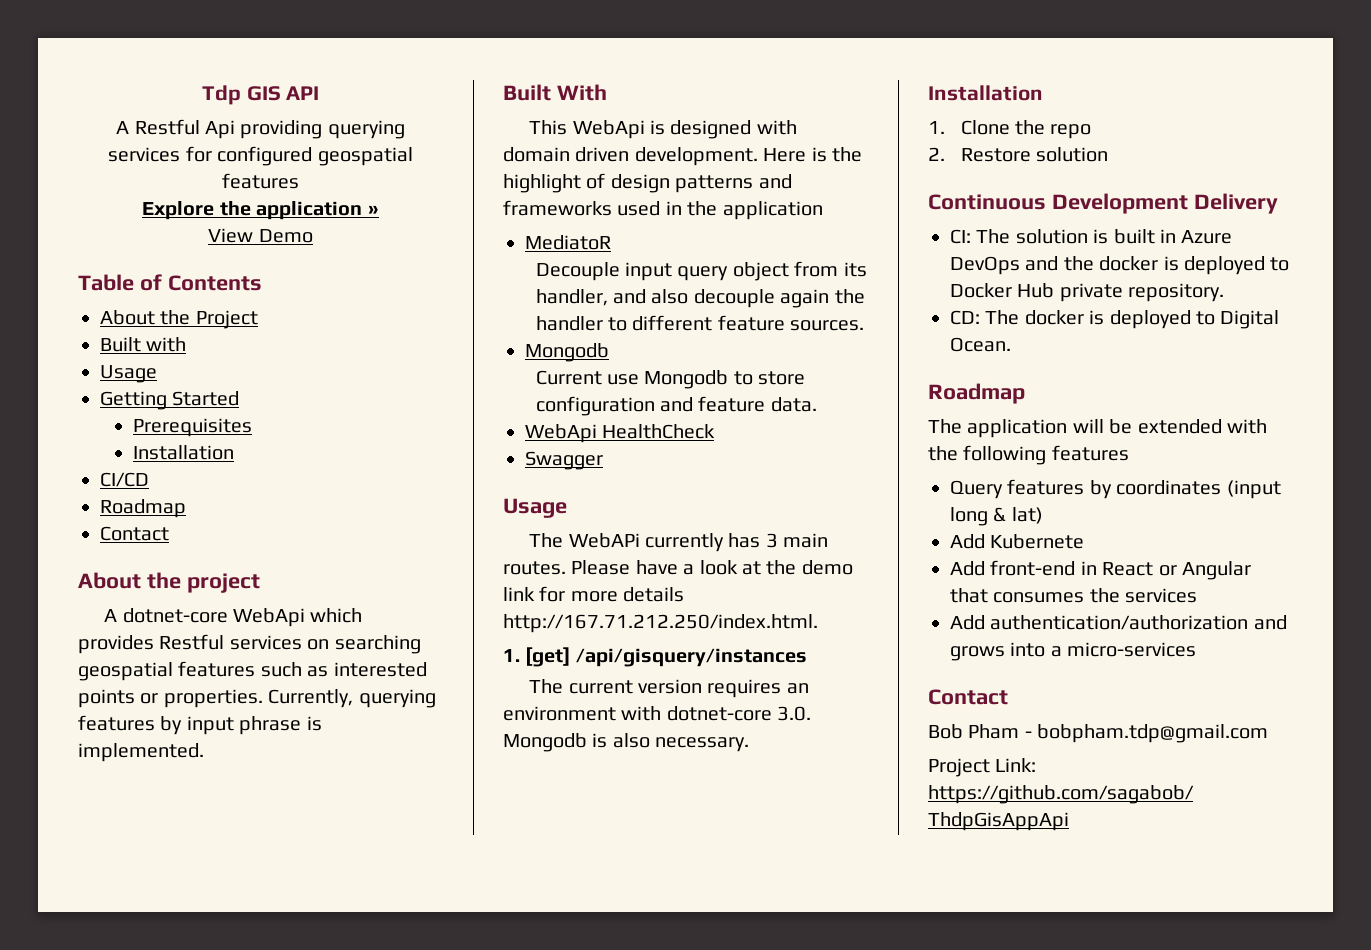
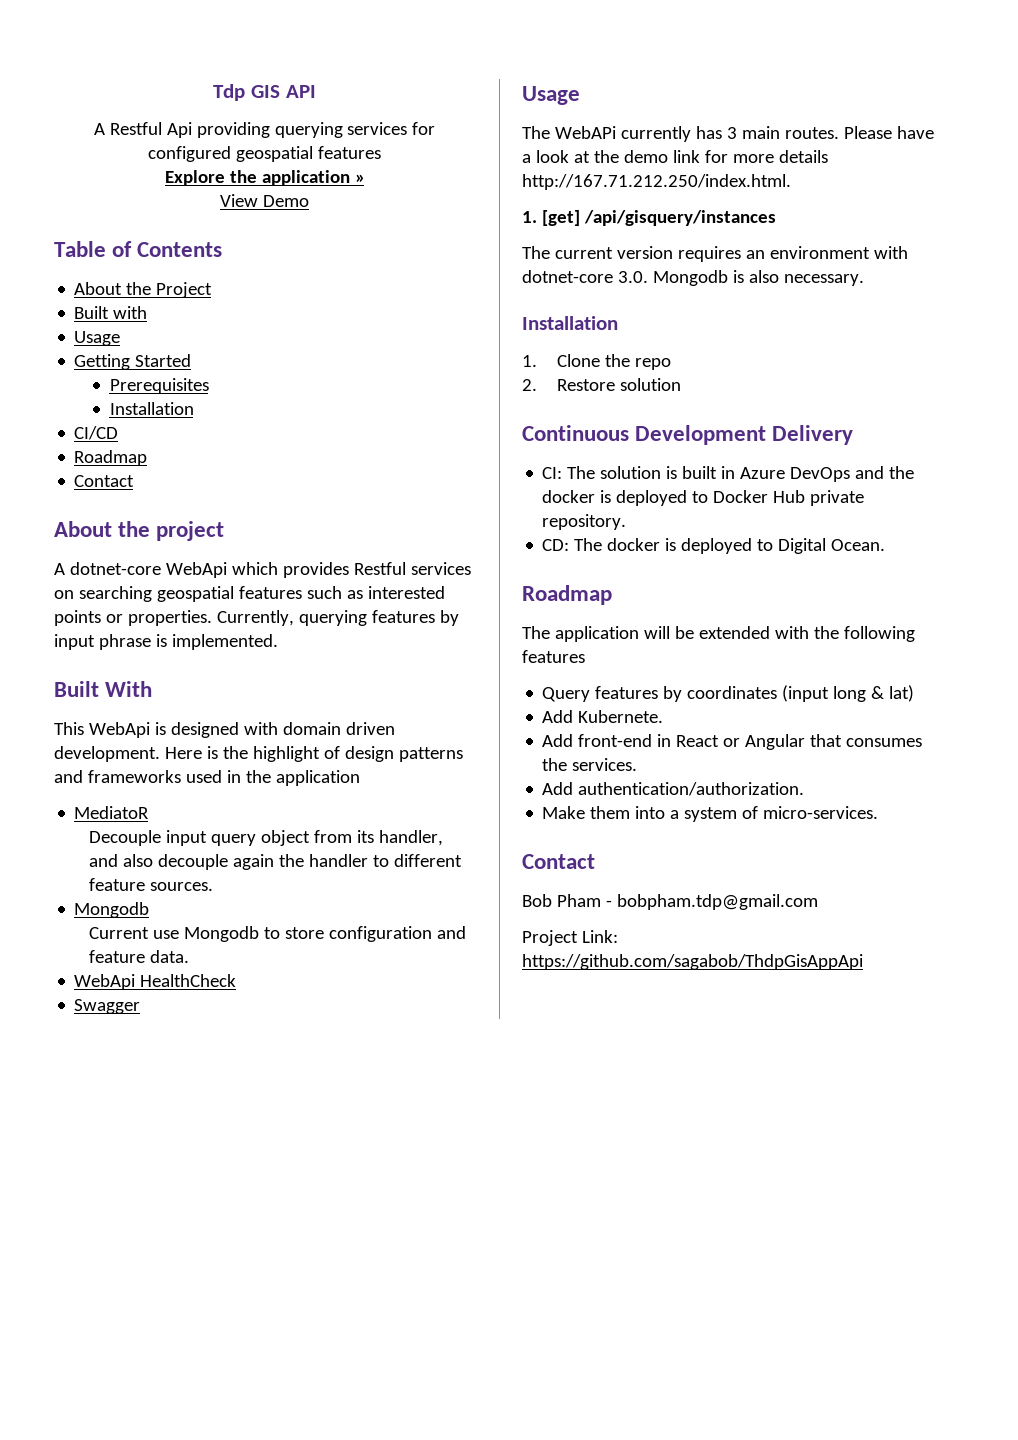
[990,534,1085,549] Kubernete -> [578,710,664,723] Kubernete.
[1125,588,1198,603] [950,615,1287,630] [950,642,1197,661] services // Add authentication/authorization and grows into a micro-services -> [572,758,638,771] [542,782,805,796] [542,806,879,822] services. // Add authentication/authorization. // Make them into a system of micro-services.

